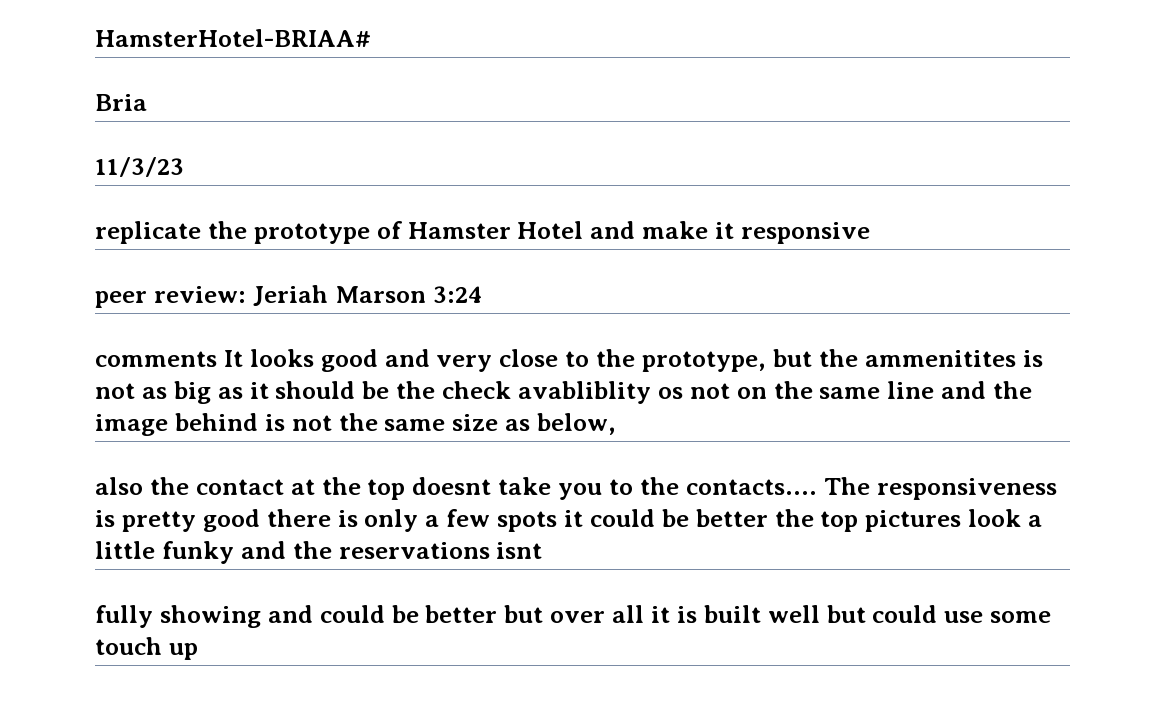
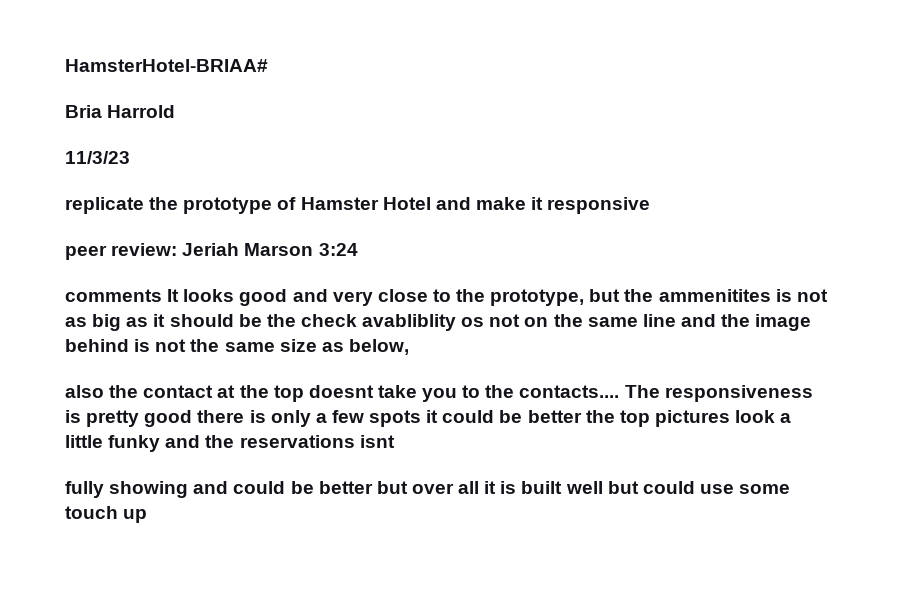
(147, 102) none -> [107,105,176,118] Harrold

